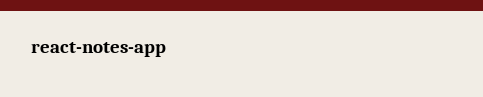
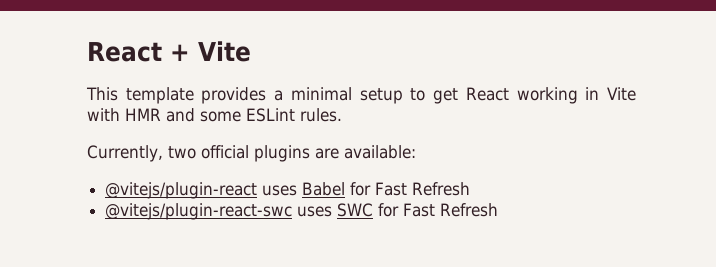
[31,42,166,57] react-notes-app -> [87,41,251,62] [86,87,637,104] [87,108,342,122] [87,145,416,162] [105,182,471,199] [105,203,499,220] React + Vite // This template provides a minimal setup to get React working in Vite with HMR and some ESLint rules. // Currently, two official plugins are available: // @vitejs/plugin-react uses Babel for Fast Refresh // @vitejs/plugin-react-swc uses SWC for Fast Refresh

